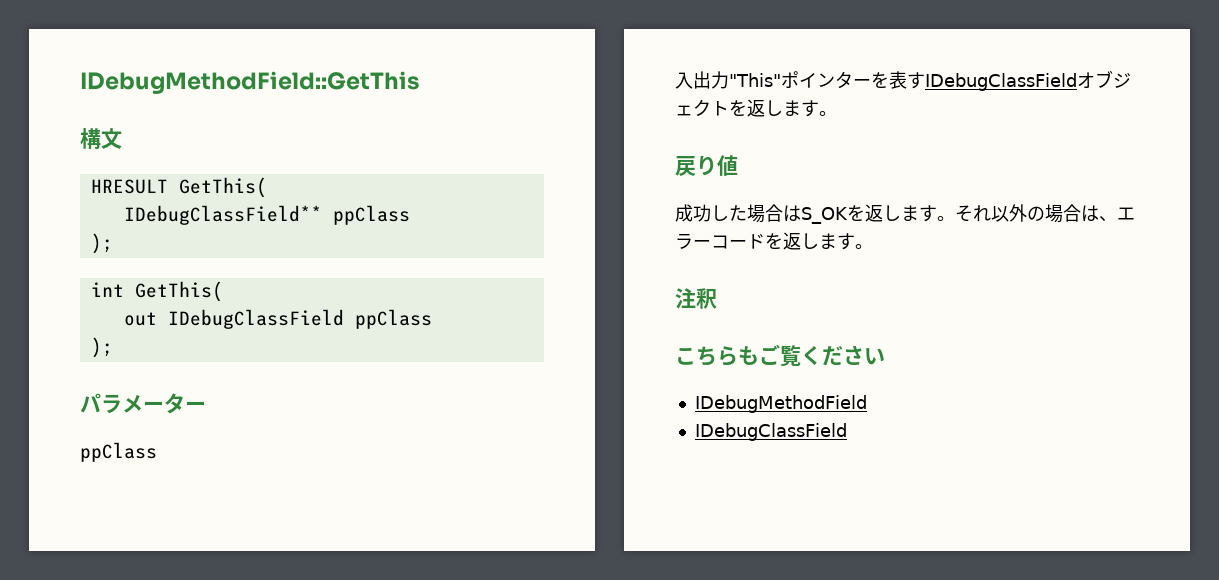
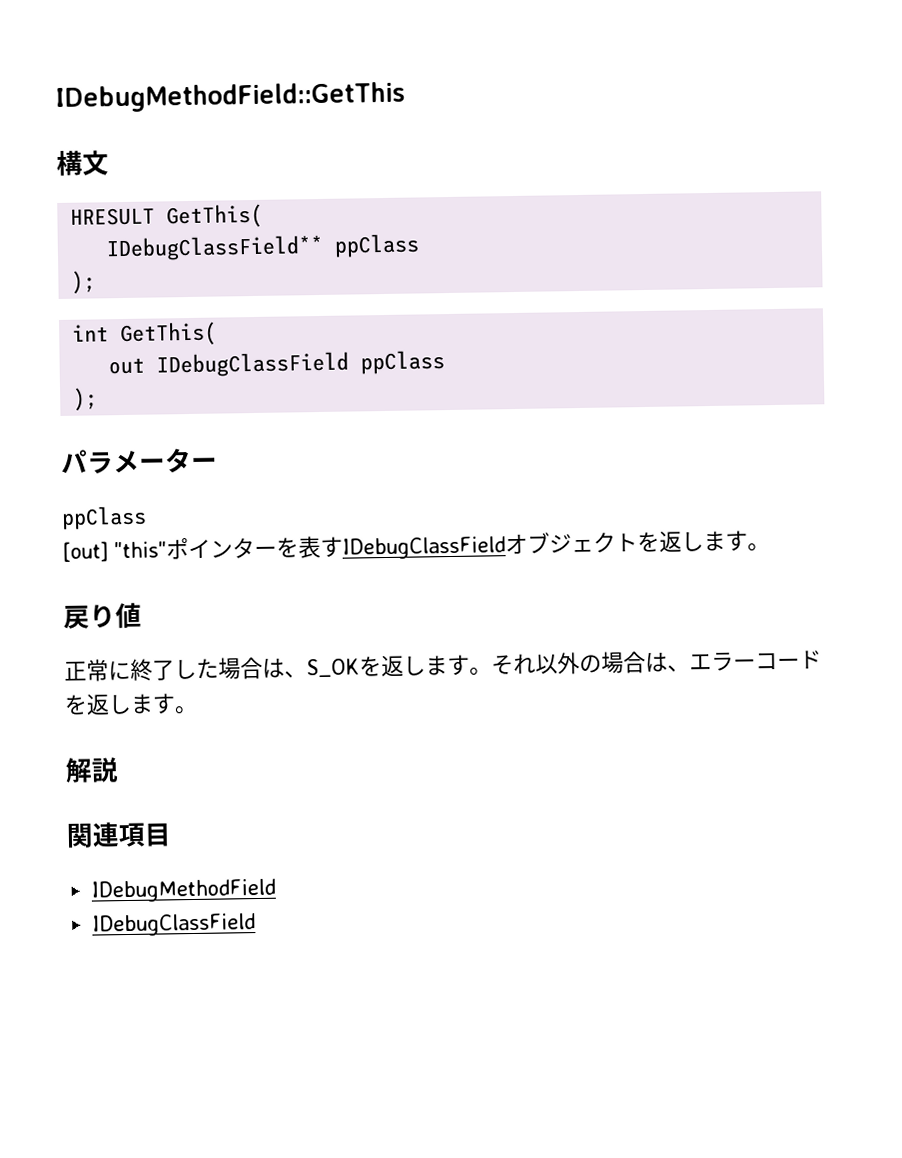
[675,71,781,89] 入出力"This" -> [62,541,167,562] [out] "this"
[675,204,711,222] 成功 -> [64,658,175,682] 正常に終了
(801, 213) none -> [284,670,307,678] 、
[675,288,717,309] [675,344,885,367] 注釈 // こちらもご覧ください -> [65,757,119,783] [66,822,172,848] 解説 // 関連項目

